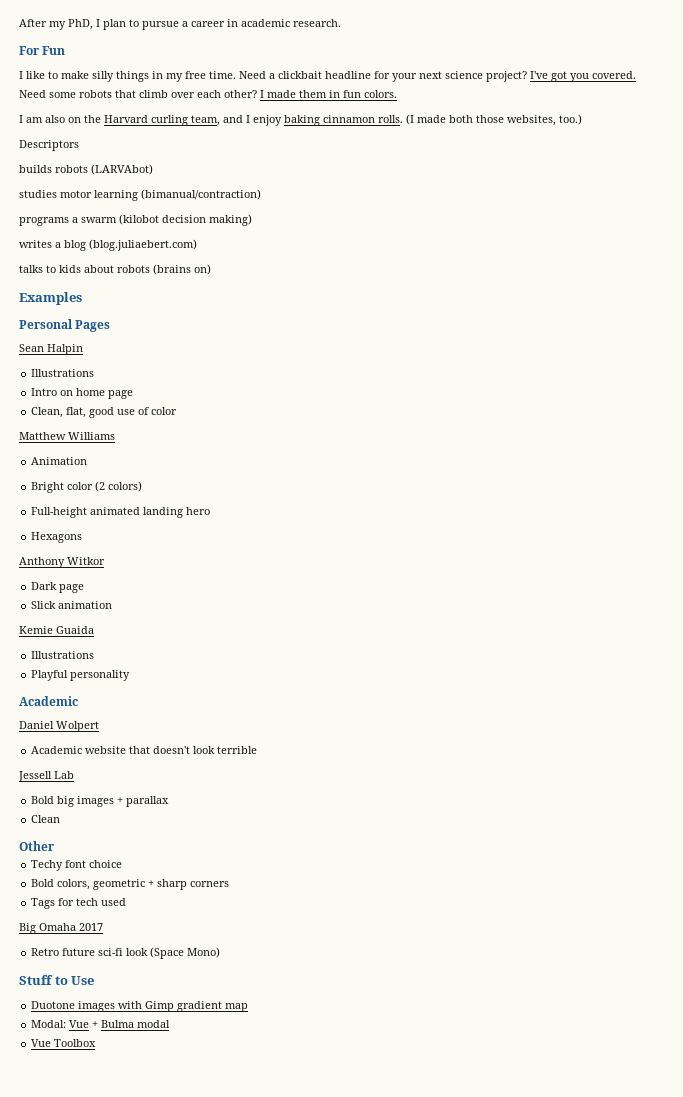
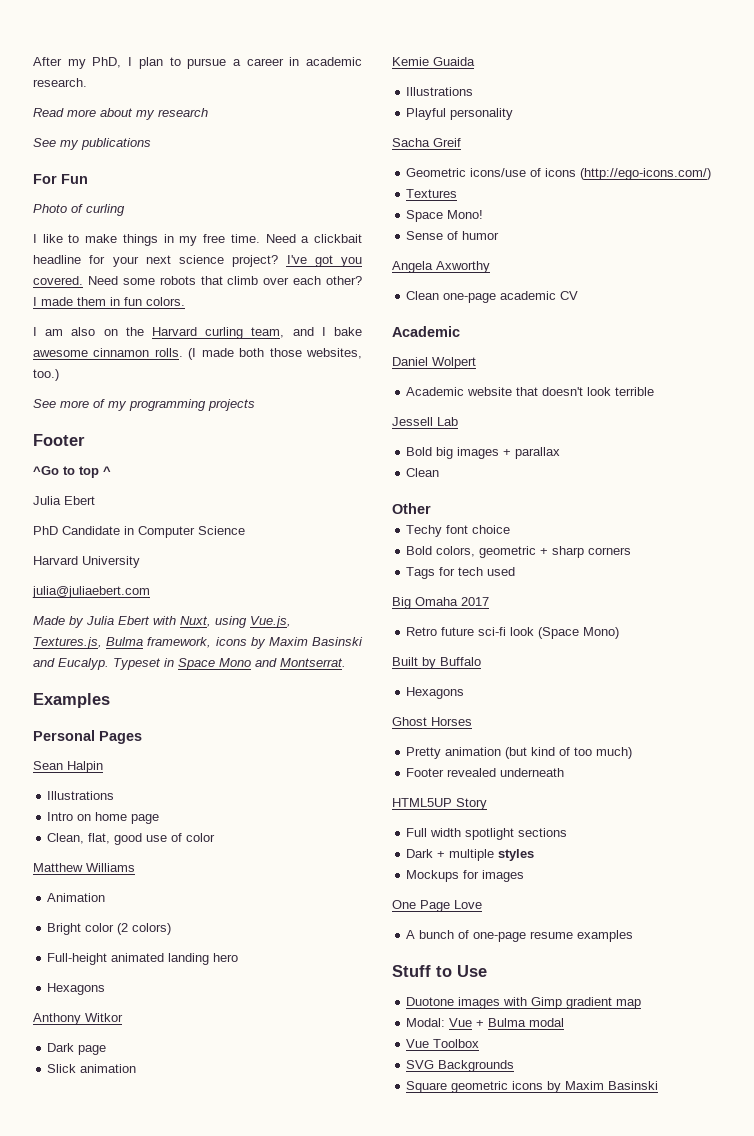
(341, 23) none -> [33,108,208,120] [33,138,151,150] // Read more about my research // See my publications
(66, 50) none -> [33,204,125,216] // Photo of curling
[92,71,114,82] silly -> (118, 238) none
[253,115,320,126] enjoy baking -> [333,327,362,336] [33,350,88,357] bake awesome
[19,140,79,151] [19,164,153,175] [19,189,261,201] [19,214,252,226] [19,239,197,251] [19,264,211,275] Descriptors // builds robots (LARVAbot) // studies motor learning (bimanual/contraction) // programs a swarm (kilobot decision making) // writes a blog (blog.juliaebert.com) // talks to kids about robots (brains on) -> [33,399,255,411] [33,434,85,446] [33,466,111,478] [33,496,95,505] [33,526,245,538] [33,556,140,568] [32,586,150,598] [33,616,291,628] [33,637,363,649] [33,658,346,670] See more of my programming projects // Footer // ^Go to top ^ // Julia Ebert // PhD Candidate in Computer Science // Harvard University // julia@juliaebert.com // Made by Julia Ebert with Nuxt, using Vue.js, Textures.js, Bulma framework, icons by Maxim Basinski and Eucalyp. Typeset in Space Mono and Montserrat.
(131, 675) none -> [392,138,461,147] [406,168,712,180] [406,189,458,198] [406,210,484,222] [406,231,500,240] [392,261,490,273] [406,291,579,303] // Sacha Greif // Geometric icons/use of icons (http://ego-icons.com/) // Textures // Space Mono! // Sense of humor // Angela Axworthy // Clean one-page academic CV
(221, 952) none -> [392,657,481,669] [406,687,465,699] [392,717,472,726] [406,747,633,759] [406,768,565,777] [392,798,487,810] [406,828,568,840] [406,849,535,861] [406,870,525,882] [392,900,482,912] [406,930,634,942] // Built by Buffalo // Hexagons // Ghost Horses // Pretty animation (but kind of too much) // Footer revealed underneath // HTML5UP Story // Full width spotlight sections // Dark + multiple styles // Mockups for images // One Page Love // A bunch of one-page resume examples
(97, 1043) none -> [406,1060,515,1072] [406,1081,659,1093] // SVG Backgrounds // Square geometric icons by Maxim Basinski

